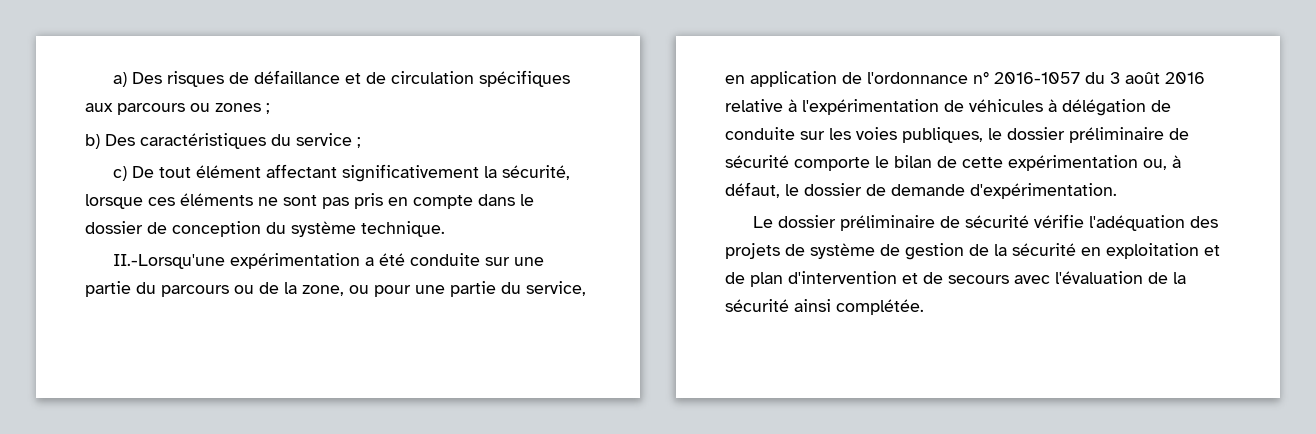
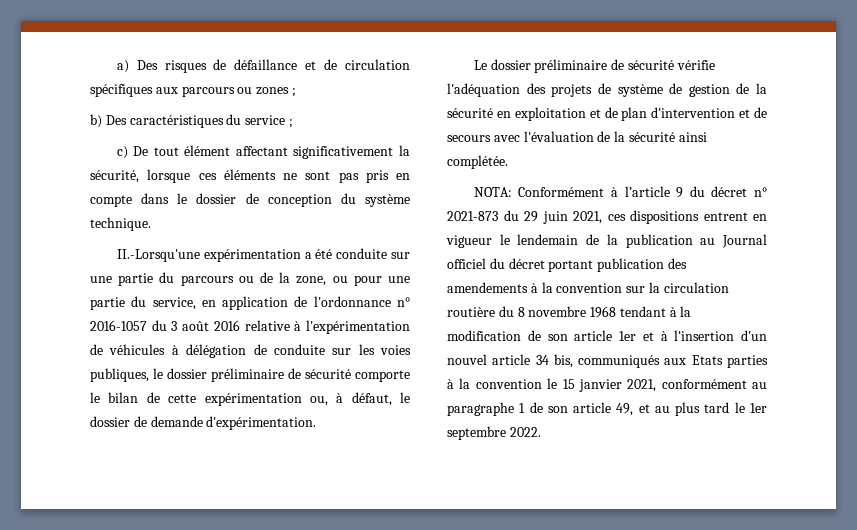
(924, 307) none -> [473,186,767,198] [447,210,767,224] [446,234,767,248] [447,258,687,272] [447,282,729,293] [447,306,692,318] [447,330,767,341] [447,354,768,368] [447,378,767,392] [447,402,767,416] [447,426,541,440] // NOTA: Conformément à l’article 9 du décret n° 2021-873 du 29 juin 2021, ces dispositions entrent en vigueur le lendemain de la publication au Journal officiel du décret portant publication des amendements à la convention sur la circulation routière du 8 novembre 1968 tendant à la modification de son article 1er et à l'insertion d'un nouvel article 34 bis, communiqués aux Etats parties à la convention le 15 janvier 2021, conformément au paragraphe 1 de son article 49, et au plus tard le 1er septembre 2022.

